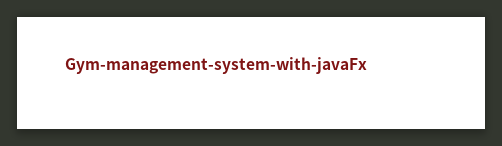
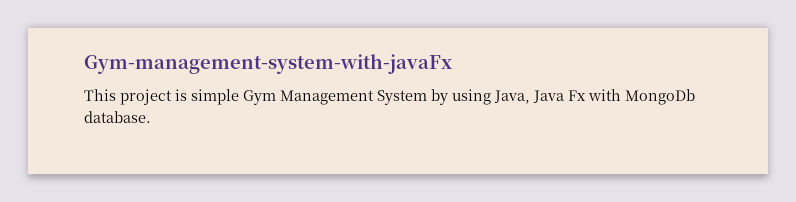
(367, 65) none -> [84,89,695,105] [84,111,151,123] // This project is simple Gym Management System by using Java, Java Fx with MongoDb database.

